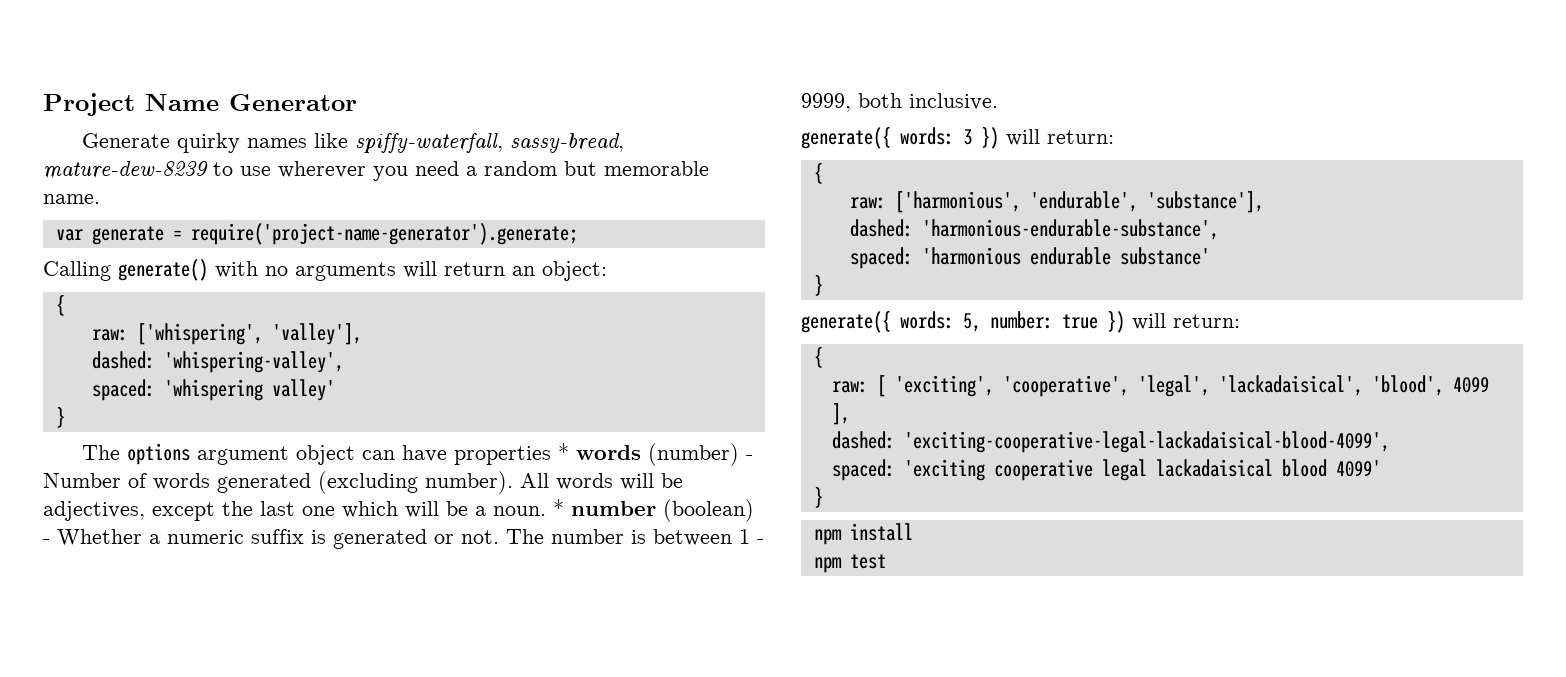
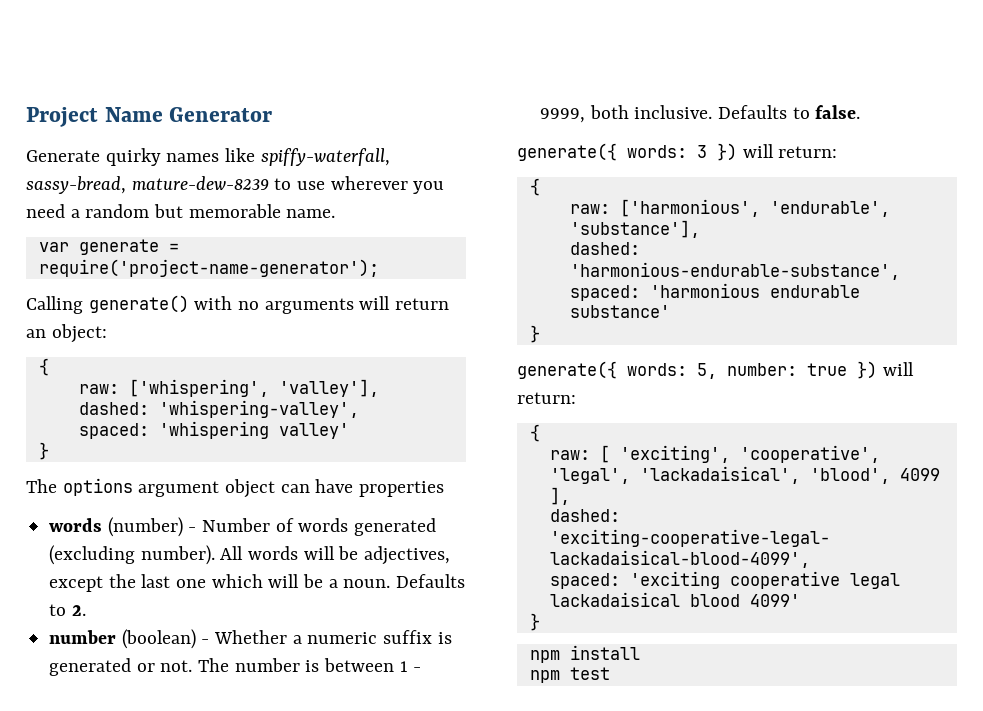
[190,223,578,245] require('project-name-generator').generate; -> [38,259,379,277] require('project-name-generator');
[558,443,570,460] * -> (445, 489) //
[553,499,564,516] * -> [396,574,466,588] [49,604,86,616] Defaults to 2. //
(998, 101) none -> [718,105,861,119] Defaults to false.

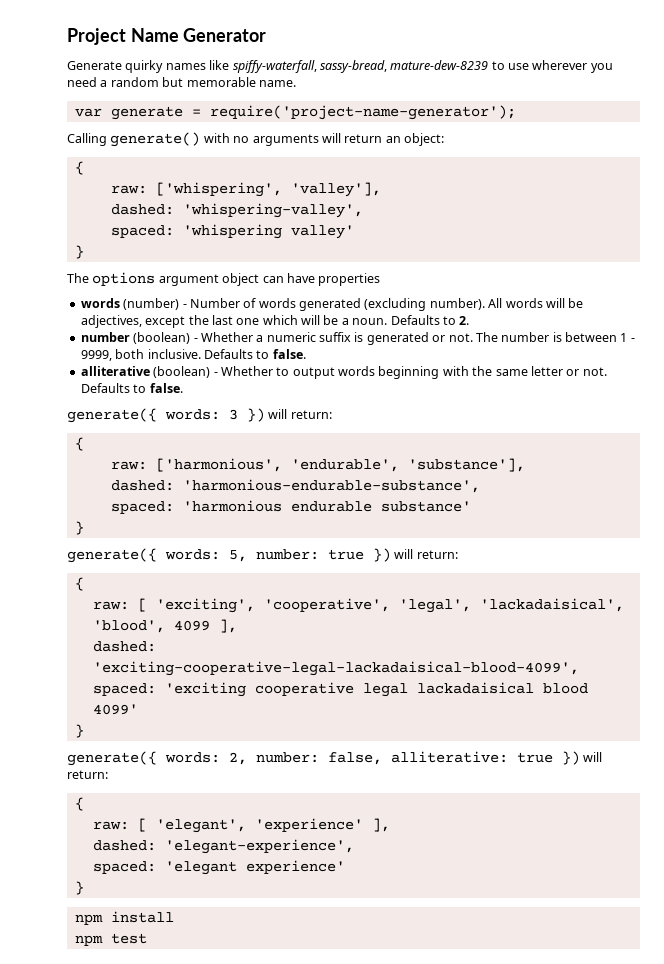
(861, 112) none -> [80,366,607,379] [80,383,183,393] // alliterative (boolean) - Whether to output words beginning with the same letter or not. Defaults to false.
(540, 622) none -> [67,751,603,766] [67,770,108,779] [74,797,84,811] [92,818,390,833] [92,839,354,854] [92,860,345,875] [74,881,84,895] // generate({ words: 2, number: false, alliterative: true }) will return: // { // raw: [ 'elegant', 'experience' ], // dashed: 'elegant-experience', // spaced: 'elegant experience' // }

